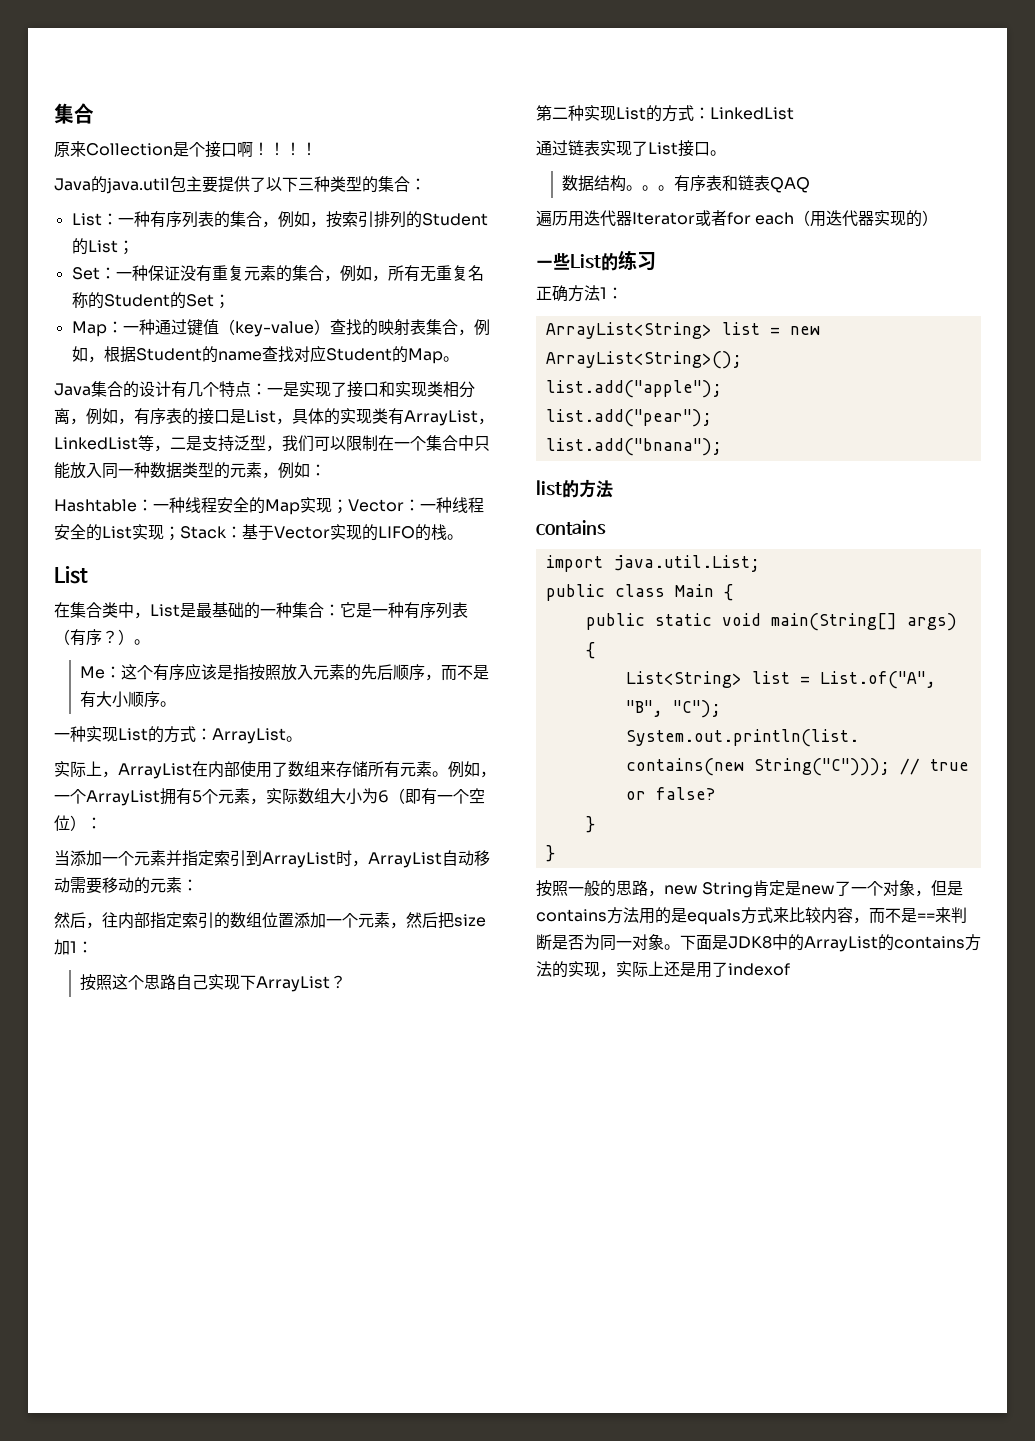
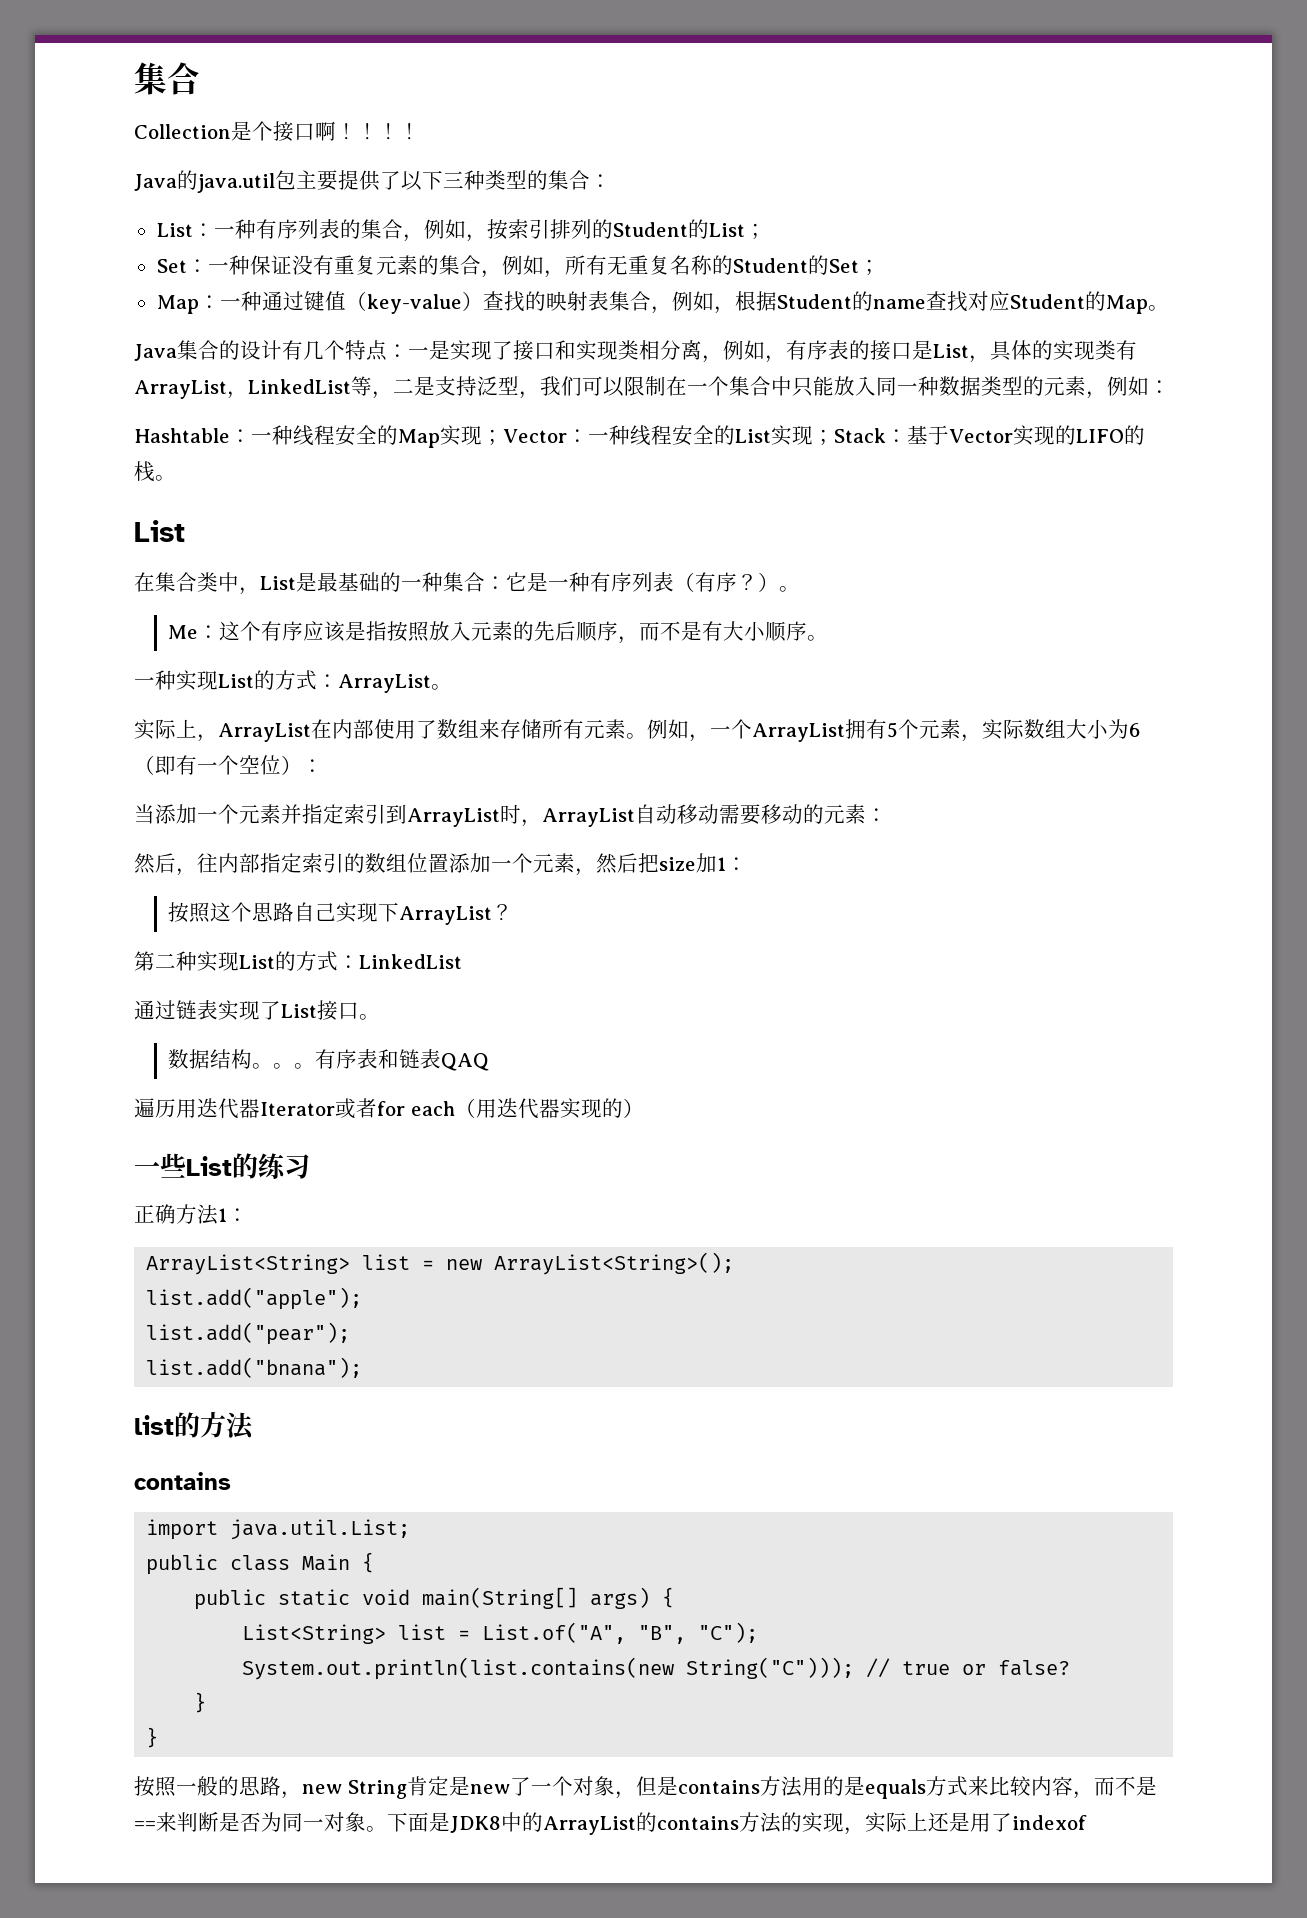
[54,141,86,157] 原来 -> (200, 78) none

